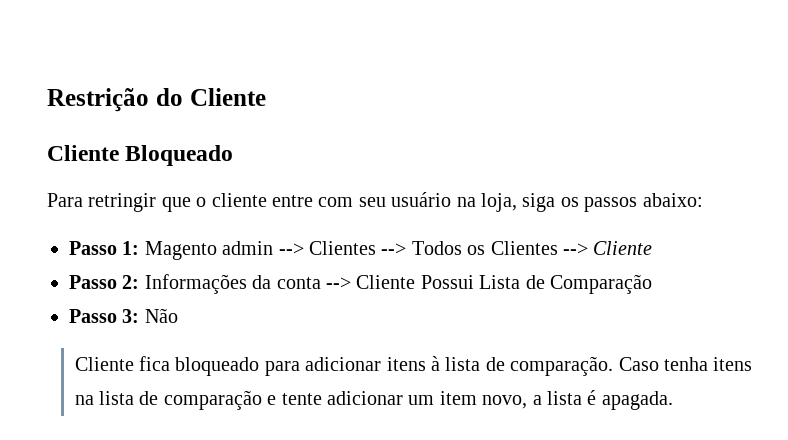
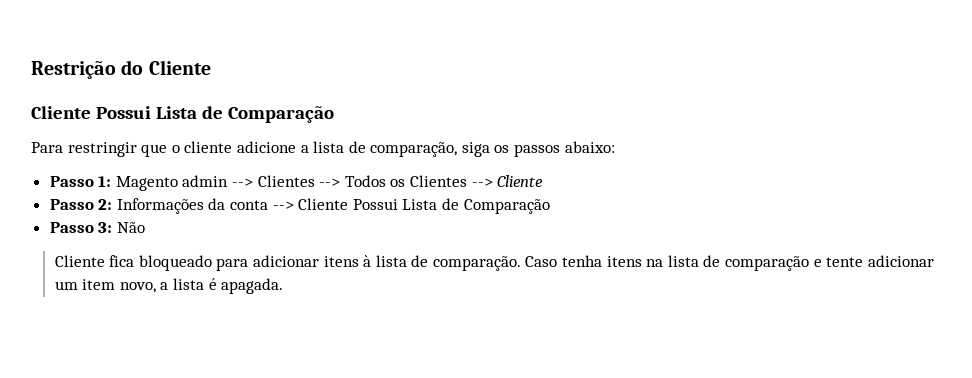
[125,145,234,166] Bloqueado -> [95,106,334,123] Possui Lista de Comparação
[88,193,157,212] retringir -> [67,142,137,157] restringir
[272,192,517,212] entre com seu usuário na loja, -> [236,141,458,157] adicione a lista de comparação,

